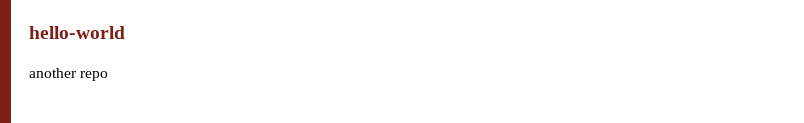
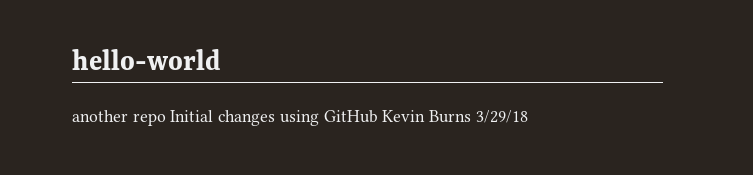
(109, 76) none -> [170,110,528,126] Initial changes using GitHub Kevin Burns 3/29/18

